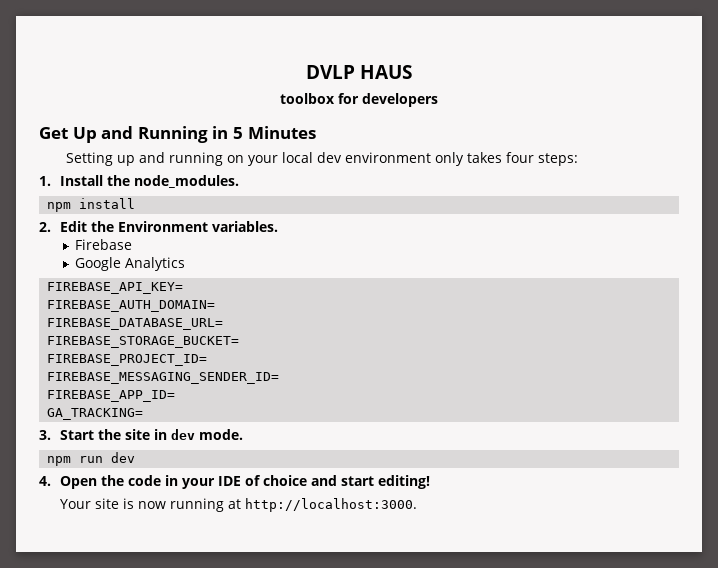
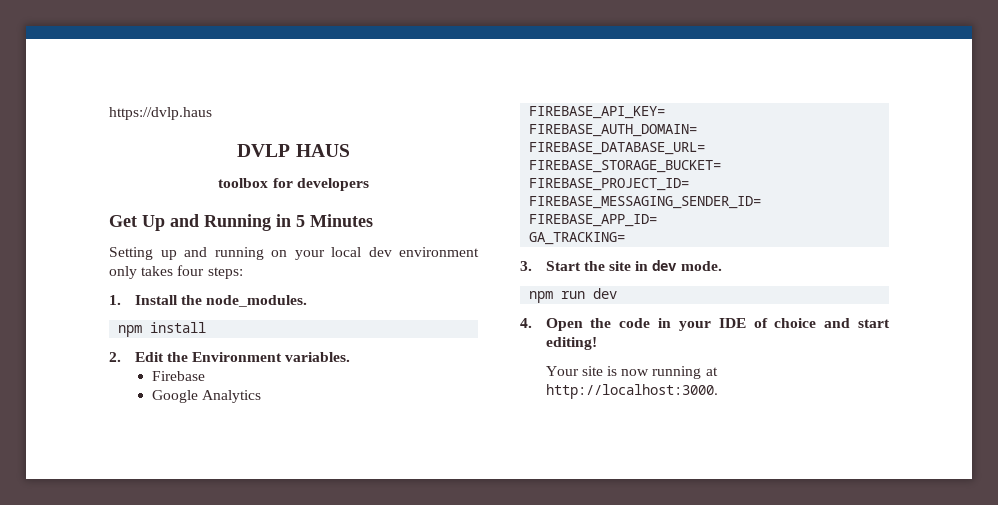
(305, 72) none -> [109,107,212,120] https://dvlp.haus //

